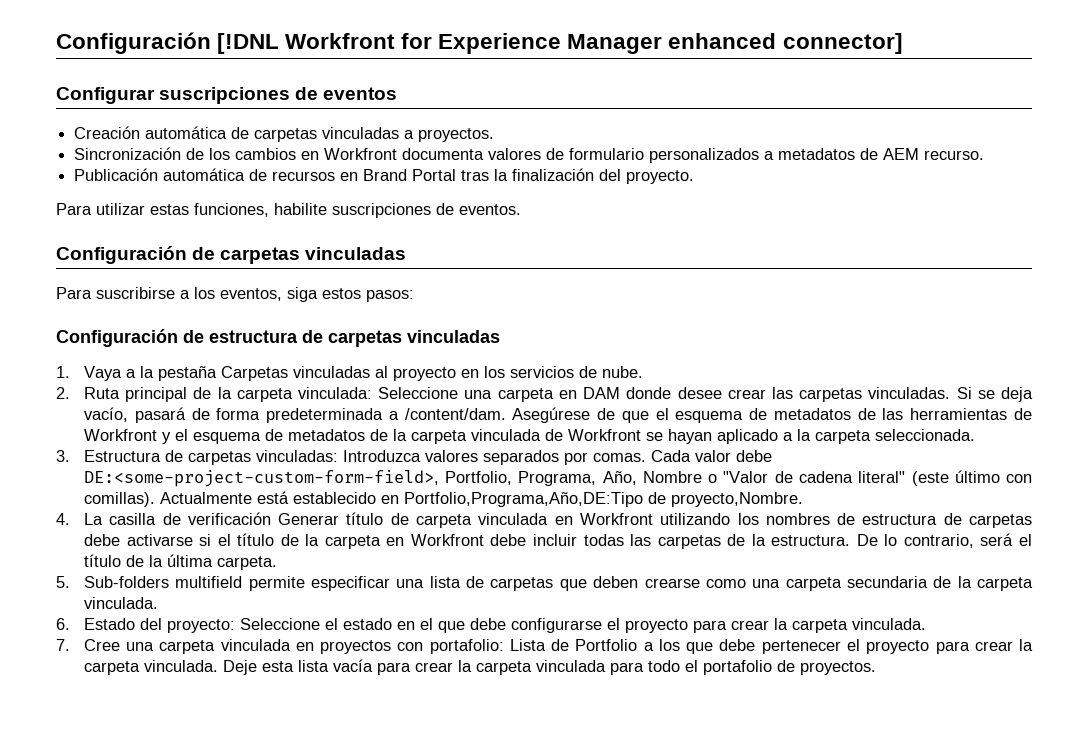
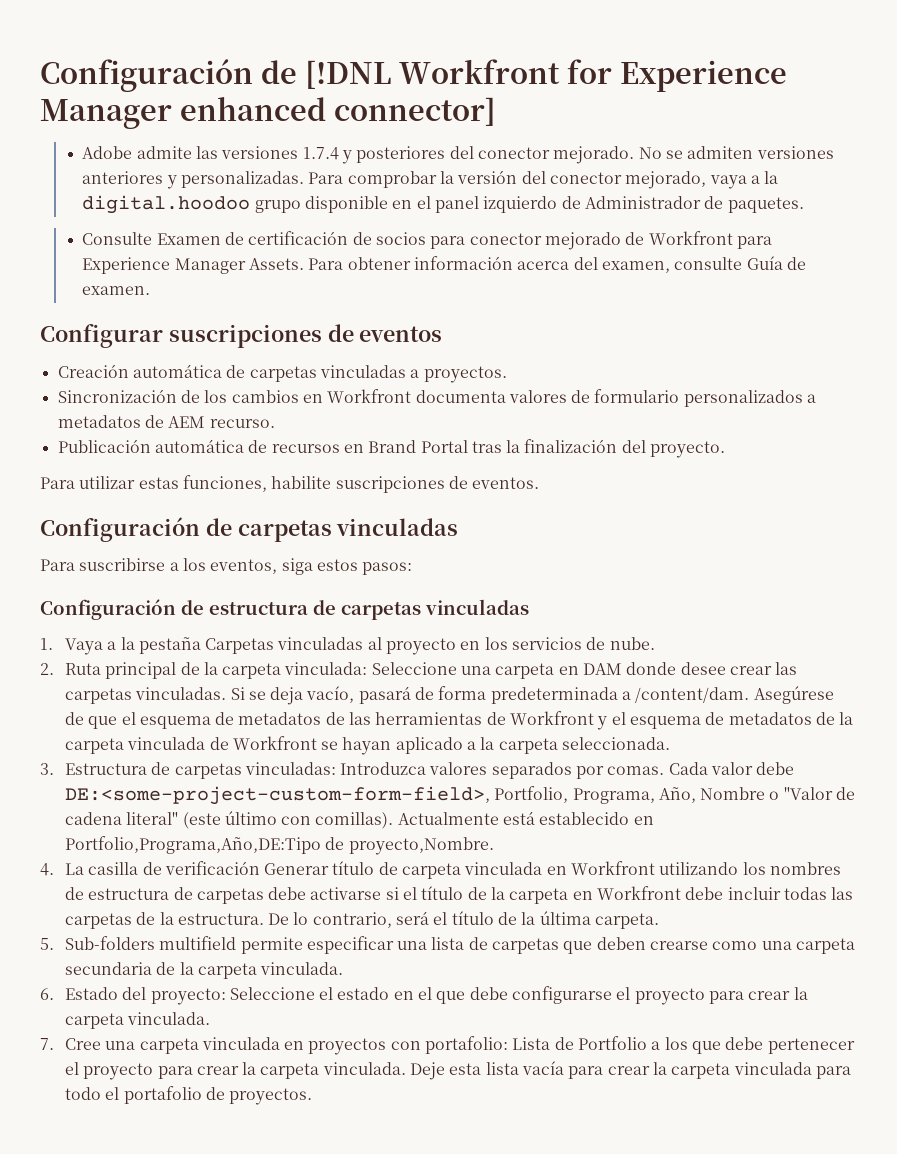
[56,32,211,54] Configuración -> [40,59,297,92] Configuración de
(903, 43) none -> [82,146,834,164] [82,170,779,189] [82,195,804,214] [82,231,772,250] [82,256,806,274] [82,286,151,295] // Adobe admite las versiones 1.7.4 y posteriores del conector mejorado. No se admiten versiones anteriores y personalizadas. Para comprobar la versión del conector mejorado, vaya a la digital.hoodoo grupo disponible en el panel izquierdo de Administrador de paquetes. // Consulte Examen de certificación de socios para conector mejorado de Workfront para Experience Manager Assets. Para obtener información acerca del examen, consulte Guía de examen.

